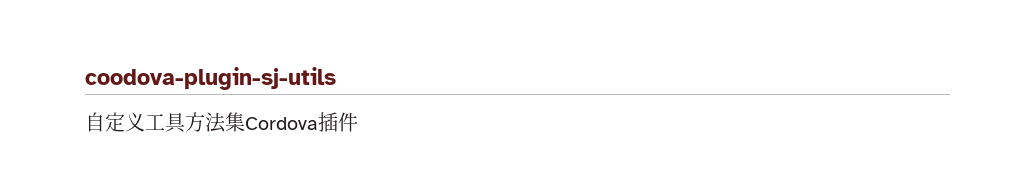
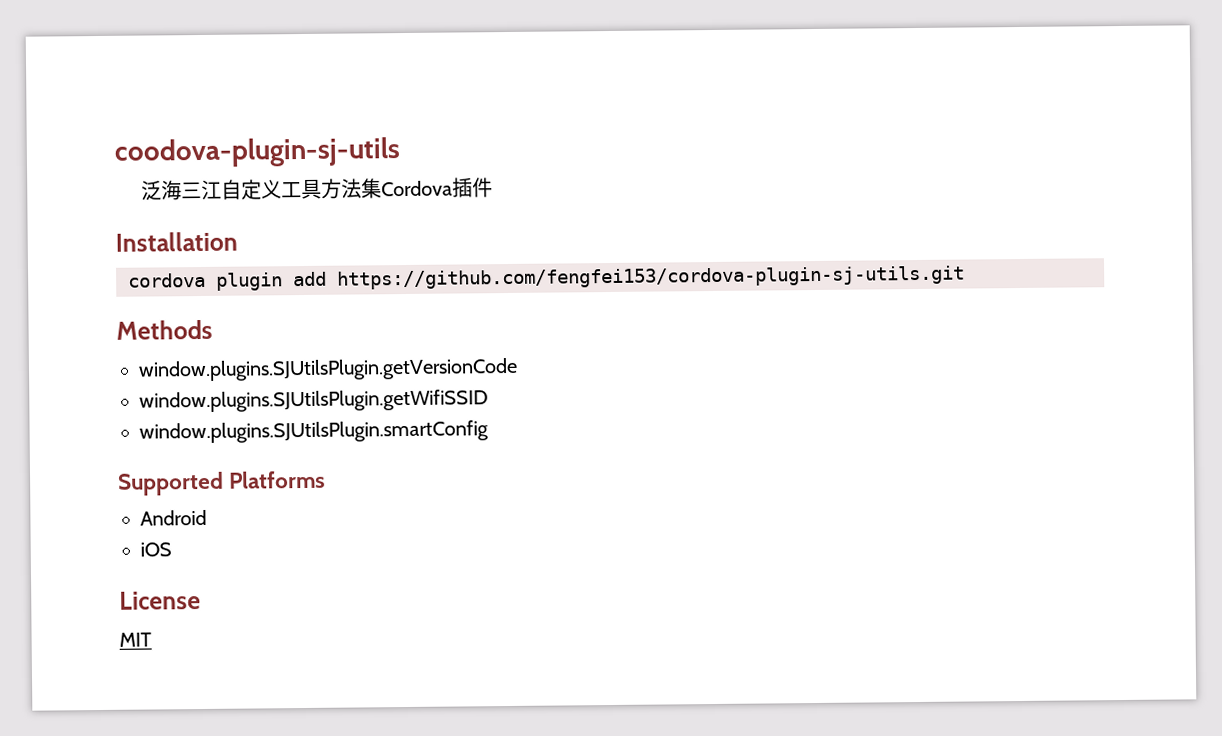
(336, 78) none -> [141,179,223,201] 泛海三江
(358, 122) none -> [115,231,238,252] [128,265,965,291] [116,319,213,340] [138,357,518,382] [139,389,489,413] [139,420,489,444] [118,470,327,496] [140,509,207,526] [140,542,172,557] [119,591,201,610] [119,632,152,647] // Installation // cordova plugin add https://github.com/fengfei153/cordova-plugin-sj-utils.git // Methods // window.plugins.SJUtilsPlugin.getVersionCode // window.plugins.SJUtilsPlugin.getWifiSSID // window.plugins.SJUtilsPlugin.smartConfig // Supported Platforms // Android // iOS // License // MIT

